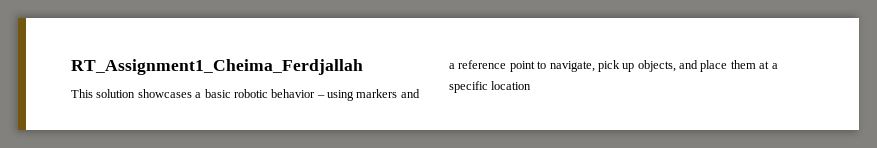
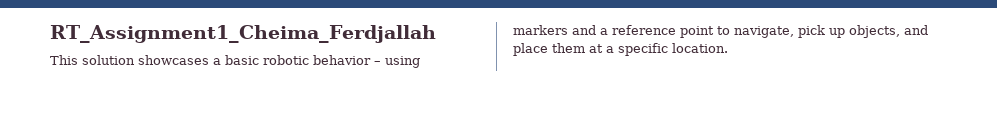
[491,81,532,90] location -> [672,43,728,53] location.

